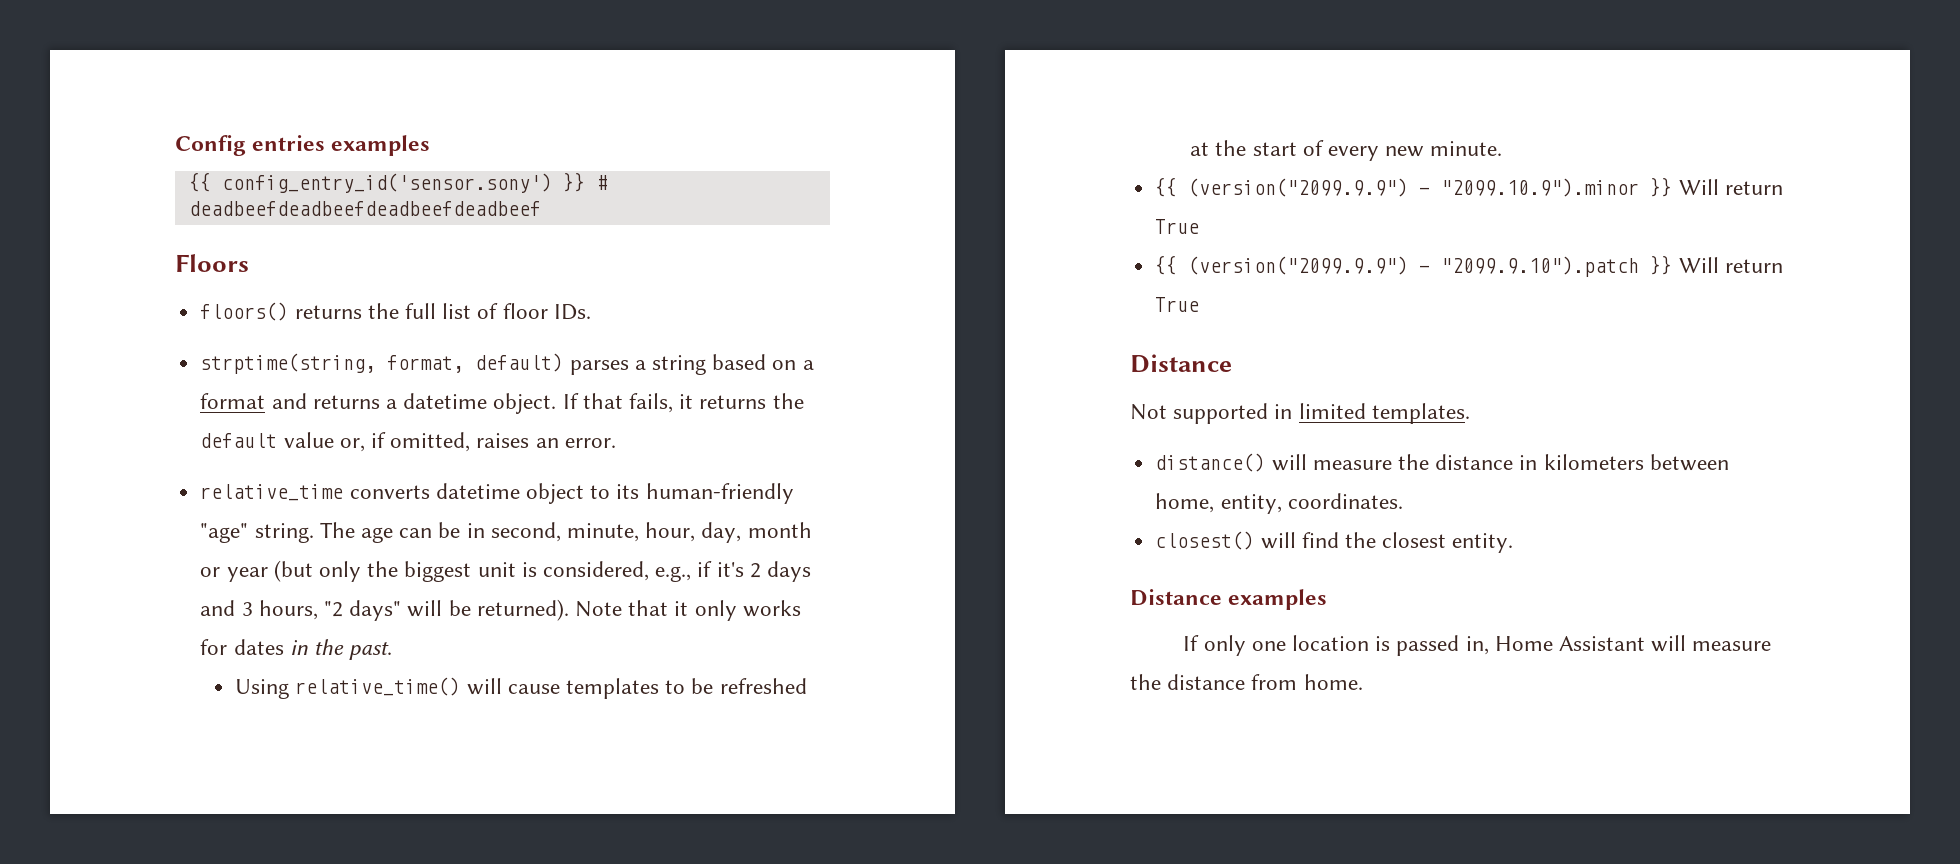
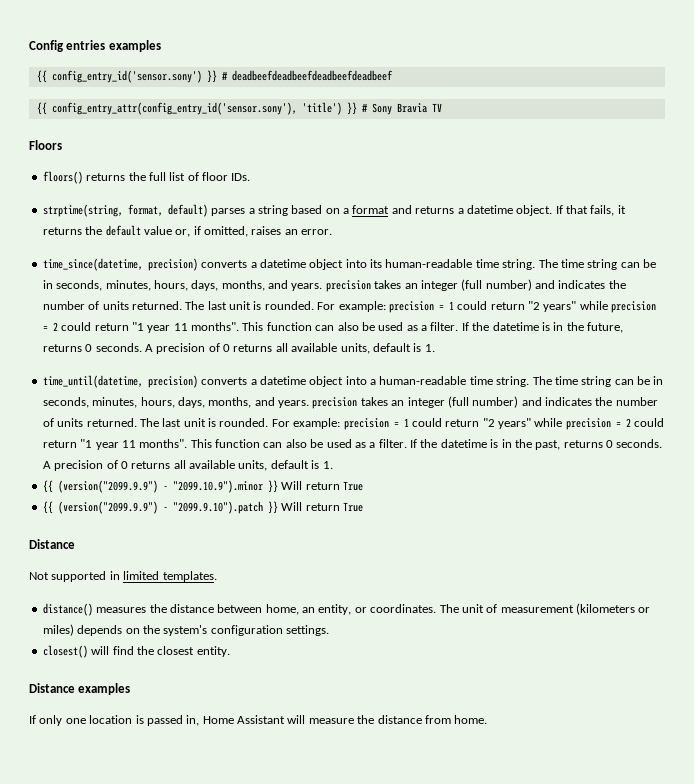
(541, 208) none -> [36,102,442,115] // {{ config_entry_attr(config_entry_id('sensor.sony'), 'title') }} # Sony Bravia TV
[200,483,794,504] [200,522,812,543] [200,560,812,582] [200,599,801,621] [200,639,393,660] [235,677,807,699] [1190,140,1503,161] relative_time converts datetime object to its human-friendly "age" string. The age can be in second, minute, hour, day, month or year (but only the biggest unit is considered, e.g., if it's 2 days and 3 hours, "2 days" will be returned). Note that it only works for dates in the past. // Using relative_time() will cause templates to be refreshed at the start of every new minute. -> [42,258,656,271] [42,279,626,292] [42,301,657,313] [42,322,623,333] [42,343,435,354] [42,375,664,388] [42,396,658,409] [42,418,665,430] [42,439,663,450] [42,460,333,471] time_since(datetime, precision) converts a datetime object into its human-readable time string. The time string can be in seconds, minutes, hours, days, months, and years. precision takes an integer (full number) and indicates the number of units returned. The last unit is rounded. For example: precision = 1 could return "2 years" while precision = 2 could return "1 year 11 months". This function can also be used as a filter. If the datetime is in the future, returns 0 seconds. A precision of 0 returns all available units, default is 1. // time_until(datetime, precision) converts a datetime object into a human-readable time string. The time string can be in seconds, minutes, hours, days, months, and years. precision takes an integer (full number) and indicates the number of units returned. The last unit is rounded. For example: precision = 1 could return "2 years" while precision = 2 could return "1 year 11 months". This function can also be used as a filter. If the datetime is in the past, returns 0 seconds. A precision of 0 returns all available units, default is 1.
[1271,454,1729,471] [1155,493,1403,514] will measure the distance in kilometers between home, entity, coordinates. -> [96,603,651,615] [42,624,329,636] measures the distance between home, an entity, or coordinates. The unit of measurement (kilometers or miles) depends on the system's configuration settings.

